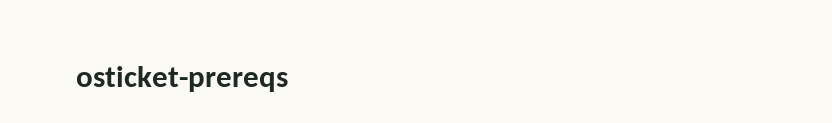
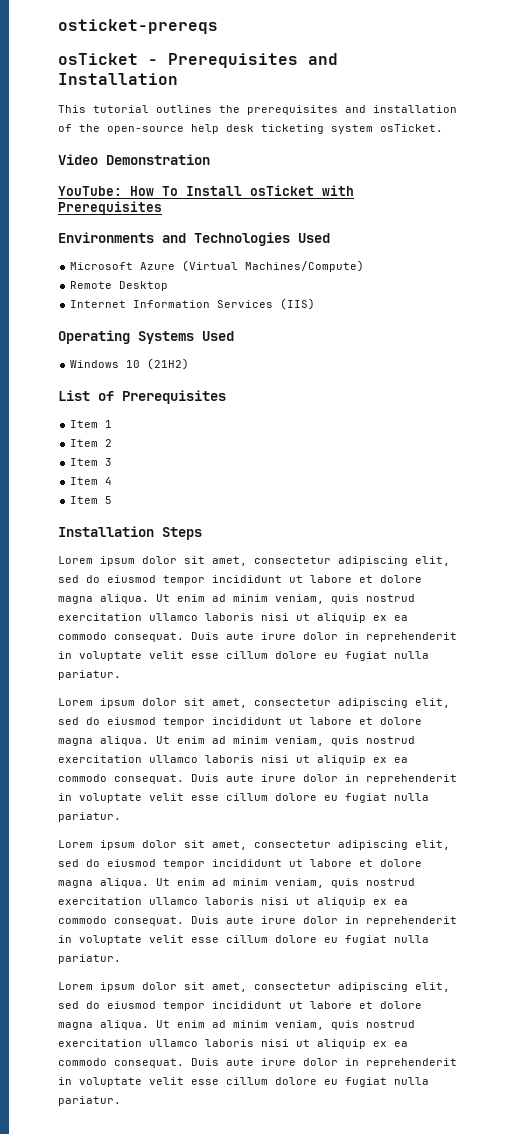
(288, 79) none -> [58,53,338,68] [58,73,178,85] [58,105,457,115] [58,124,443,134] [58,154,210,165] [58,185,354,196] [58,201,162,215] [58,232,330,246] [70,260,365,272] [70,281,169,291] [70,298,316,310] [58,330,234,344] [70,358,190,370] [58,390,226,404] [70,420,113,428] [70,439,113,447] [70,458,113,466] [70,477,113,485] [70,496,113,504] [58,526,202,540] [58,556,450,566] [58,575,422,585] [58,594,415,604] [58,613,408,623] [58,632,457,642] [58,651,429,661] [58,670,121,680] [58,698,450,708] [58,717,422,727] [58,736,415,746] [58,755,408,765] [58,774,457,784] [58,793,429,803] [58,812,121,822] [58,840,450,850] [58,859,422,869] [58,878,415,888] [58,897,408,907] [58,916,457,926] [58,935,429,945] [58,954,121,964] [58,982,450,992] [58,1001,422,1011] [58,1020,415,1030] [58,1039,408,1049] [58,1058,457,1068] [58,1077,429,1087] [58,1096,121,1106] // osTicket - Prerequisites and Installation // This tutorial outlines the prerequisites and installation of the open-source help desk ticketing system osTicket. // Video Demonstration // YouTube: How To Install osTicket with Prerequisites // Environments and Technologies Used // Microsoft Azure (Virtual Machines/Compute) // Remote Desktop // Internet Information Services (IIS) // Operating Systems Used // Windows 10 (21H2) // List of Prerequisites // Item 1 // Item 2 // Item 3 // Item 4 // Item 5 // Installation Steps // Lorem ipsum dolor sit amet, consectetur adipiscing elit, sed do eiusmod tempor incididunt ut labore et dolore magna aliqua. Ut enim ad minim veniam, quis nostrud exercitation ullamco laboris nisi ut aliquip ex ea commodo consequat. Duis aute irure dolor in reprehenderit in voluptate velit esse cillum dolore eu fugiat nulla pariatur. // Lorem ipsum dolor sit amet, consectetur adipiscing elit, sed do eiusmod tempor incididunt ut labore et dolore magna aliqua. Ut enim ad minim veniam, quis nostrud exercitation ullamco laboris nisi ut aliquip ex ea commodo consequat. Duis aute irure dolor in reprehenderit in voluptate velit esse cillum dolore eu fugiat nulla pariatur. // Lorem ipsum dolor sit amet, consectetur adipiscing elit, sed do eiusmod tempor incididunt ut labore et dolore magna aliqua. Ut enim ad minim veniam, quis nostrud exercitation ullamco laboris nisi ut aliquip ex ea commodo consequat. Duis aute irure dolor in reprehenderit in voluptate velit esse cillum dolore eu fugiat nulla pariatur. // Lorem ipsum dolor sit amet, consectetur adipiscing elit, sed do eiusmod tempor incididunt ut labore et dolore magna aliqua. Ut enim ad minim veniam, quis nostrud exercitation ullamco laboris nisi ut aliquip ex ea commodo consequat. Duis aute irure dolor in reprehenderit in voluptate velit esse cillum dolore eu fugiat nulla pariatur.

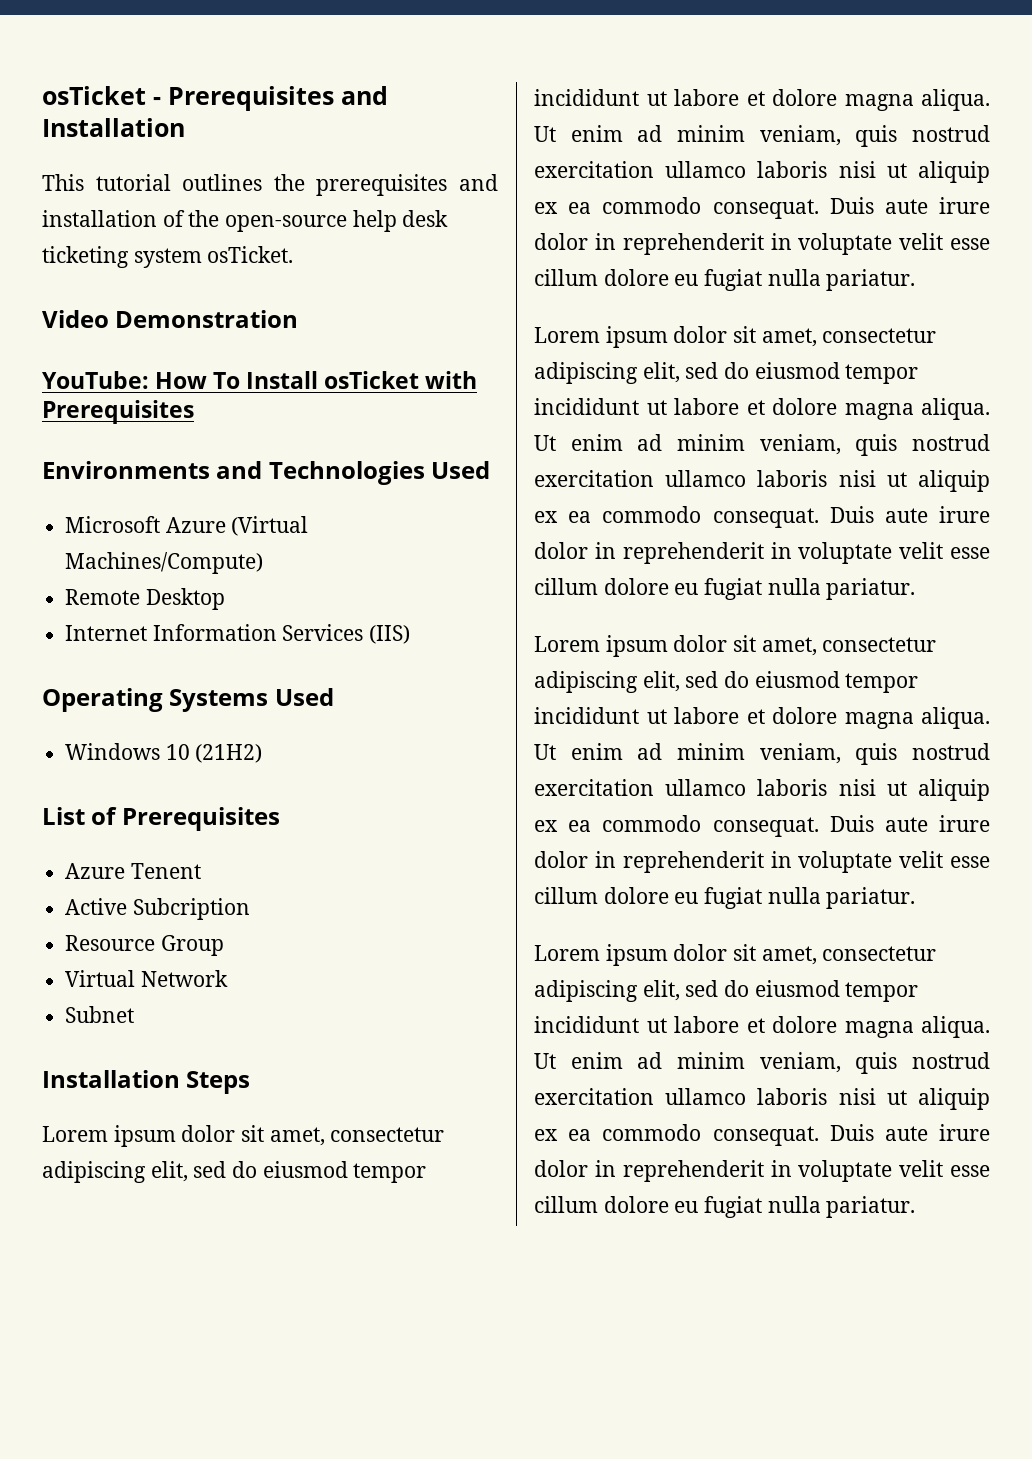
[58,19,218,34] osticket-prereqs // -> (42, 95) none
[70,420,113,428] [70,439,113,447] [70,458,113,466] [70,477,113,485] [70,496,113,504] Item 1 // Item 2 // Item 3 // Item 4 // Item 5 -> [65,863,201,879] [65,898,250,920] [65,935,224,956] [65,970,228,987] [65,1006,135,1023] Azure Tenent // Active Subcription // Resource Group // Virtual Network // Subnet

